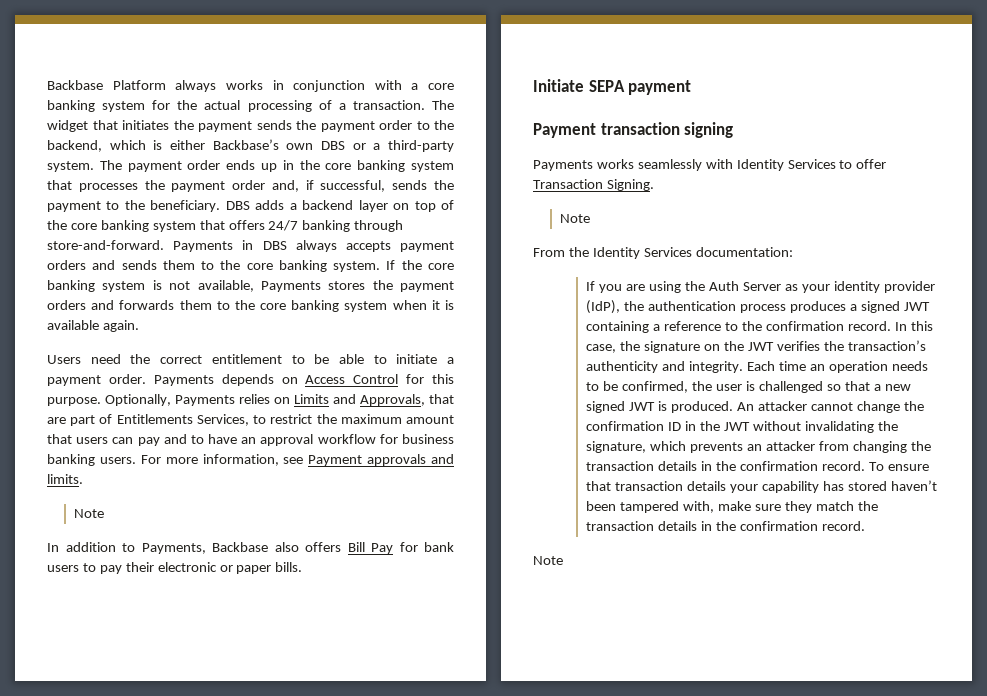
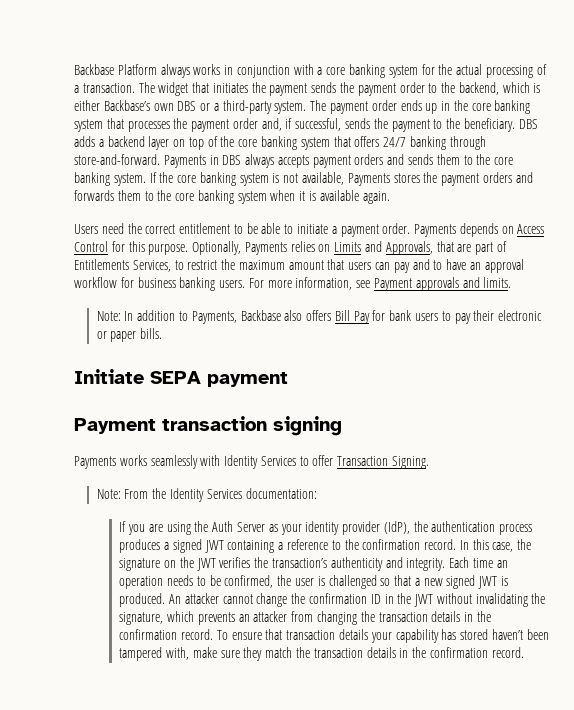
[73,509,104,518] Note // -> [96,311,121,321] Note:
[559,214,590,223] Note // -> [96,489,121,499] Note:
[533,556,563,565] // Note -> (524, 652) none

